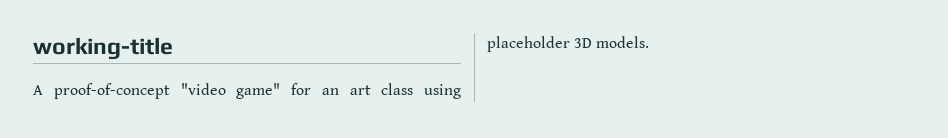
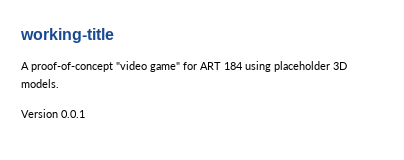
[321,83,414,95] an art class -> [200,62,243,70] ART 184
(650, 42) none -> [21,109,85,118] // Version 0.0.1

